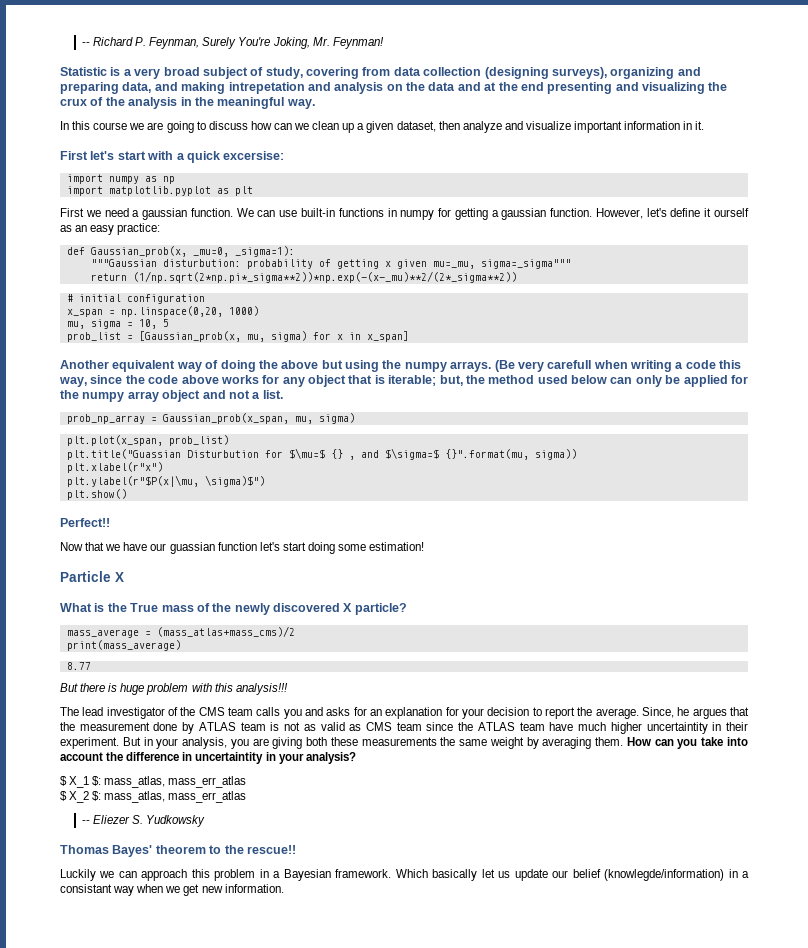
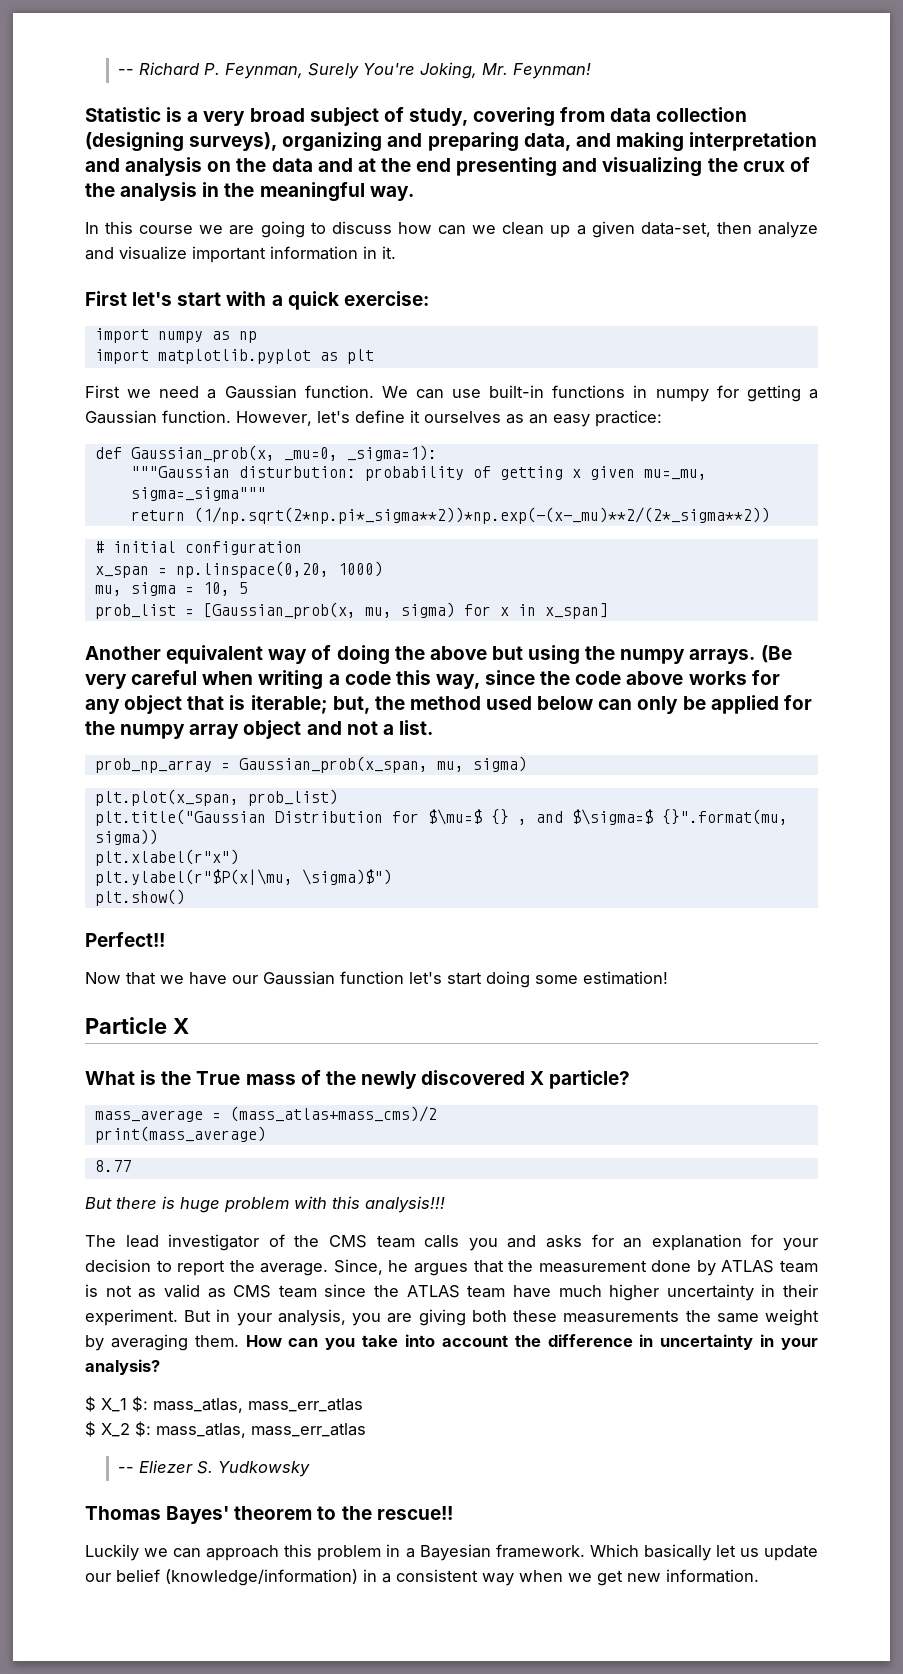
[228,82,305,94] intrepetation -> [689,132,818,151] interpretation
[396,121,436,132] dataset, -> [640,222,711,237] data-set,
[223,151,285,160] excersise: -> [343,291,429,306] exercise:
[142,208,188,220] gaussian -> [224,385,297,399] Gaussian
[501,208,547,220] gaussian -> [85,410,157,424] Gaussian
[713,208,749,217] ourself -> [424,411,501,423] ourselves
[547,360,592,369] carefull -> [131,670,198,685] careful
[66,449,259,460] plt.title("Guassian Disturbution -> [94,809,383,826] plt.title("Gaussian Distribution
[169,542,215,554] guassian -> [263,971,335,985] Gaussian
[646,722,708,734] uncertaintity -> [666,1284,754,1301] uncertainty
[195,752,264,764] uncertaintity -> [660,1334,754,1350] uncertainty
[604,869,750,881] [60,884,112,893] (knowlegde/information) in a consistant -> [165,1569,478,1586] (knowledge/information) in a consistent

